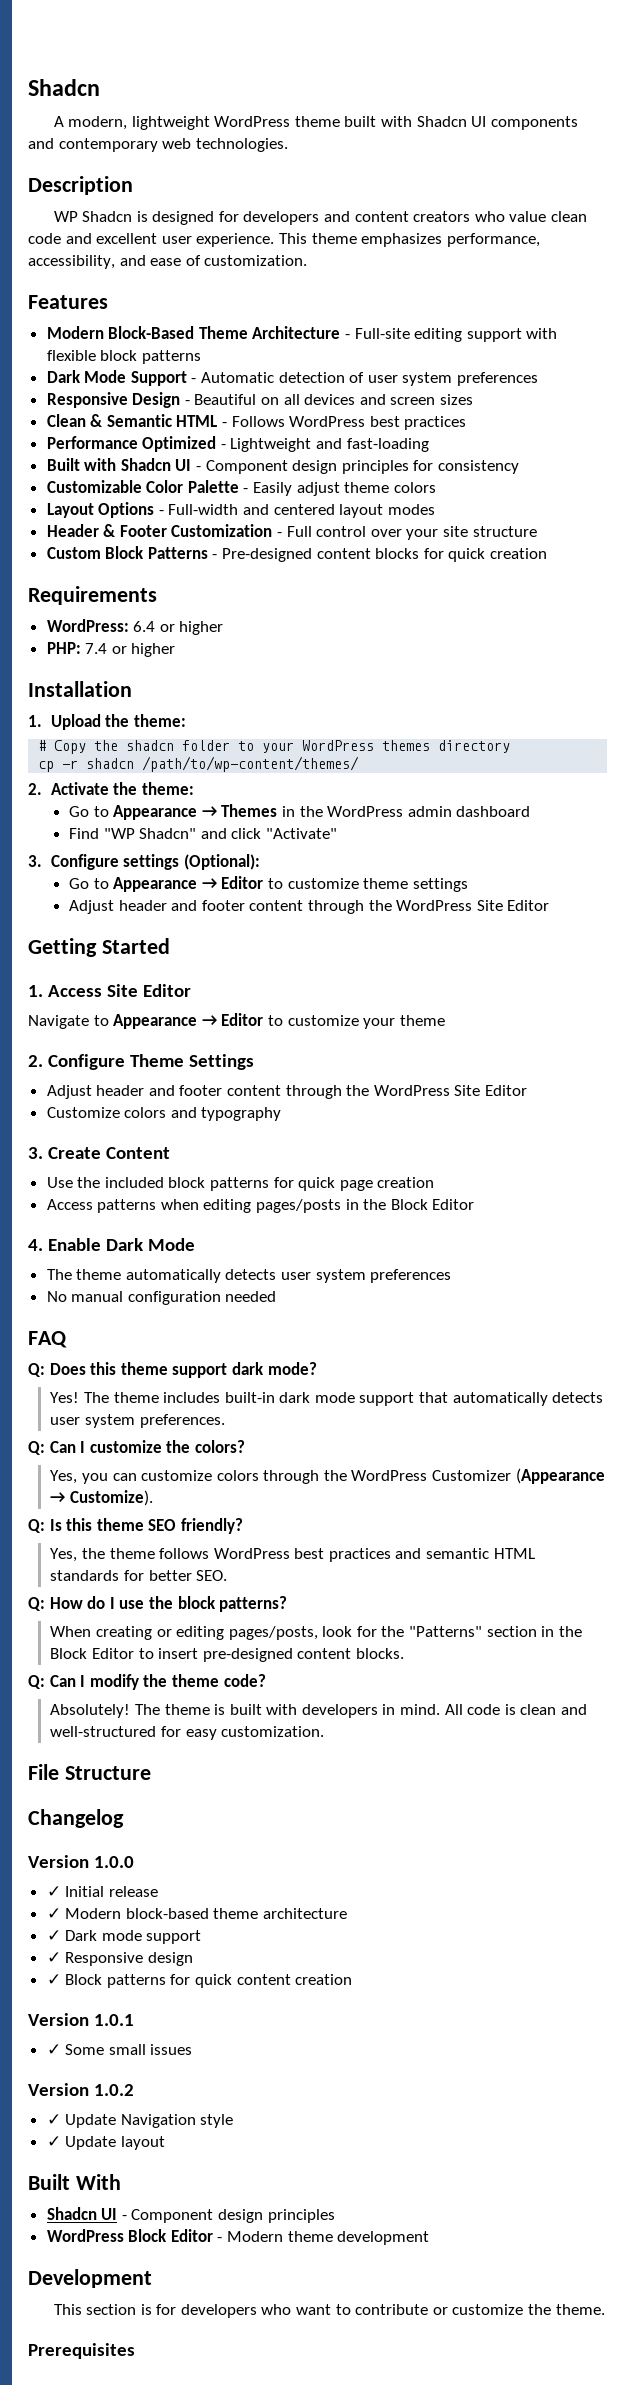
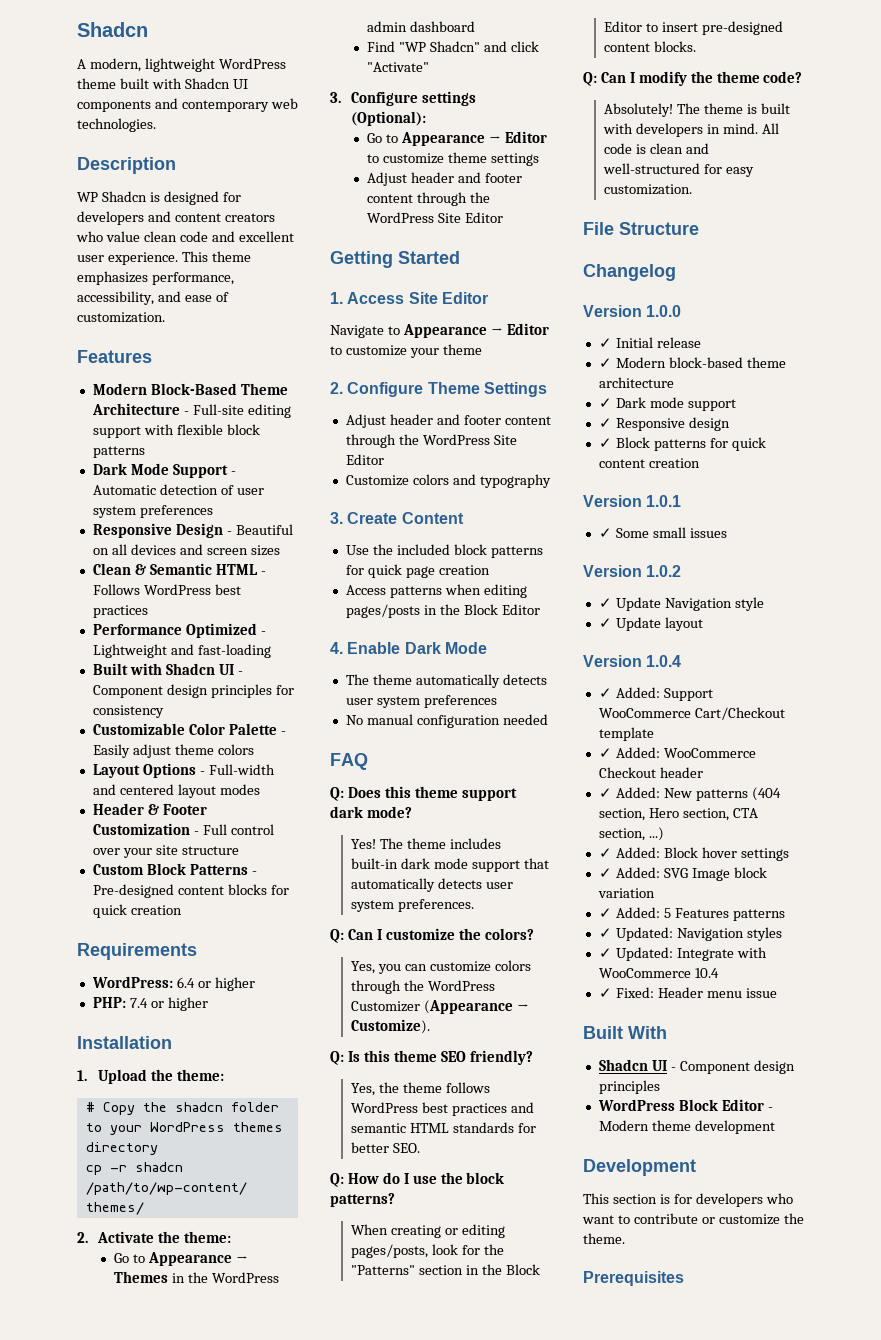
(165, 2143) none -> [583,655,682,667] [598,687,713,701] [598,707,785,720] [598,727,654,741] [598,747,756,758] [598,767,703,778] [598,787,781,801] [598,808,758,821] [598,827,664,841] [598,847,789,861] [598,867,767,881] [597,888,655,898] [598,907,785,921] [598,927,782,941] [598,947,767,961] [598,968,719,978] [598,987,777,998] // Version 1.0.4 // ✓ Added: Support WooCommerce Cart/Checkout template // ✓ Added: WooCommerce Checkout header // ✓ Added: New patterns (404 section, Hero section, CTA section, ...) // ✓ Added: Block hover settings // ✓ Added: SVG Image block variation // ✓ Added: 5 Features patterns // ✓ Updated: Navigation styles // ✓ Updated: Integrate with WooCommerce 10.4 // ✓ Fixed: Header menu issue

